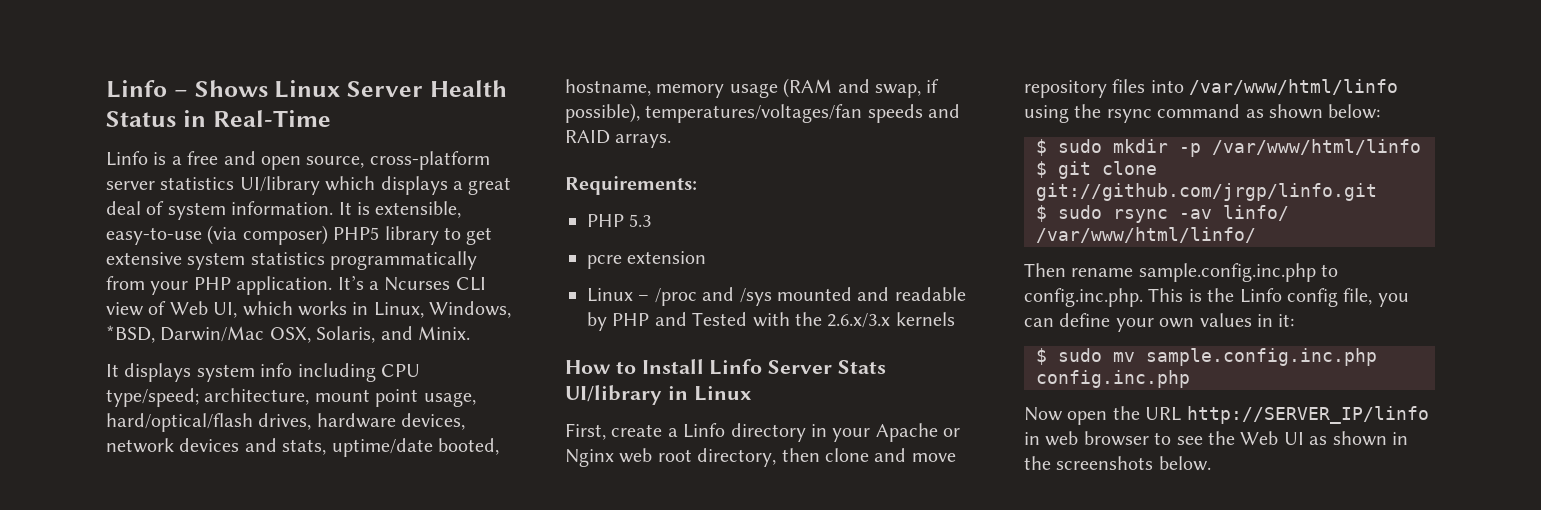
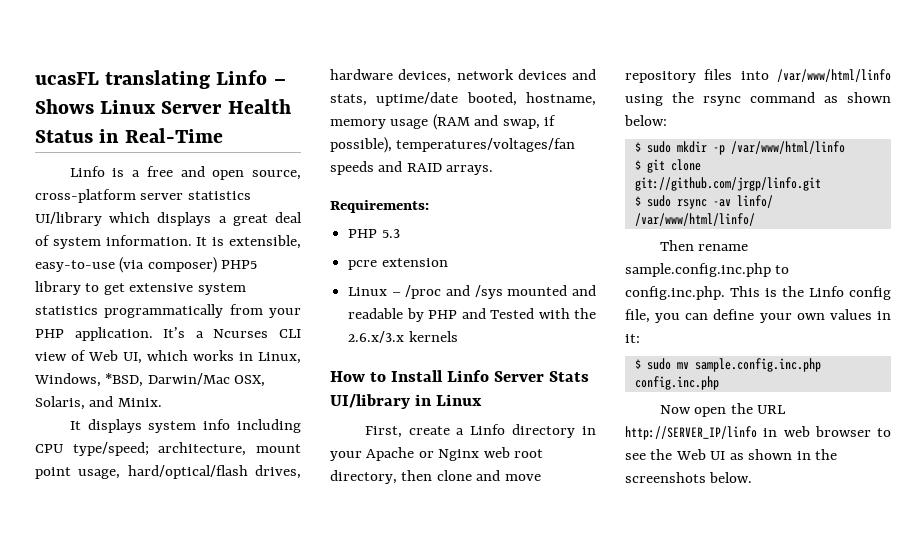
(106, 89) none -> [35,70,211,89] ucasFL translating

